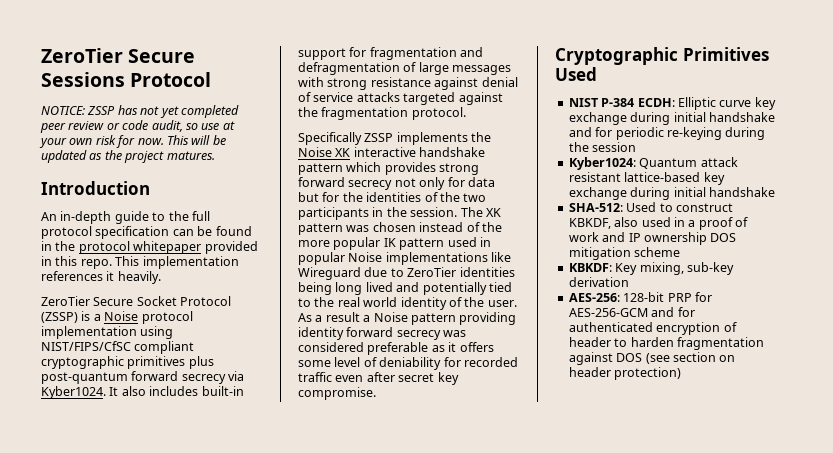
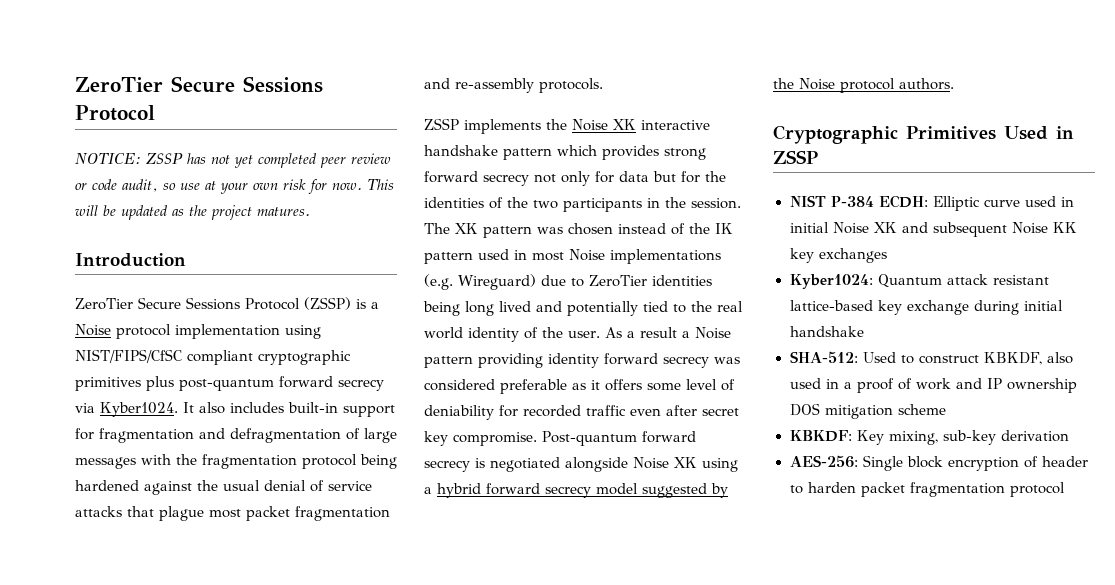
[41,211,210,224] [41,226,252,239] [41,241,258,254] [41,256,239,269] [41,271,161,284] [41,296,177,306] // An in-depth guide to the full protocol specification can be found in the protocol whitepaper provided in this repo. This implementation references it heavily. // ZeroTier Secure Socket -> [75,297,240,310] // ZeroTier Secure Sessions
[327,77,518,90] [298,92,503,105] [298,107,466,120] [298,132,362,145] strong resistance against denial of service attacks targeted against the fragmentation protocol. // Specifically -> [176,454,397,469] [75,480,372,495] [75,506,390,521] [424,78,603,93] the fragmentation protocol being hardened against the usual denial of service attacks that plague most packet fragmentation and re-assembly protocols. //
[298,237,381,250] more popular -> (710, 228) none
[298,252,345,265] popular -> [532,252,564,261] most
[491,252,512,262] [298,267,361,280] like Wireguard -> [424,274,536,290] (e.g. Wireguard)
(376, 393) none -> [542,431,696,446] [424,457,738,472] [424,483,728,498] [773,78,954,93] Post-quantum forward secrecy is negotiated alongside Noise XK using a hybrid forward secrecy model suggested by the Noise protocol authors.
(597, 74) none -> [1056,126,1074,139] [773,150,818,164] in ZSSP
[754,97,776,110] [568,112,775,125] [568,127,766,140] [568,142,637,152] key exchange during initial handshake and for periodic re-keying during the session -> [1024,196,1074,207] [789,222,1077,237] [789,248,887,263] used in initial Noise XK and subsequent Noise KK key exchanges
[623,292,712,302] [568,307,695,317] [568,322,653,332] 128-bit PRP for AES-256-GCM and for authenticated -> [862,455,943,471] Single block
[676,337,764,350] [568,352,736,365] [568,367,682,380] fragmentation against DOS (see section on header protection) -> [860,482,1065,497] packet fragmentation protocol

